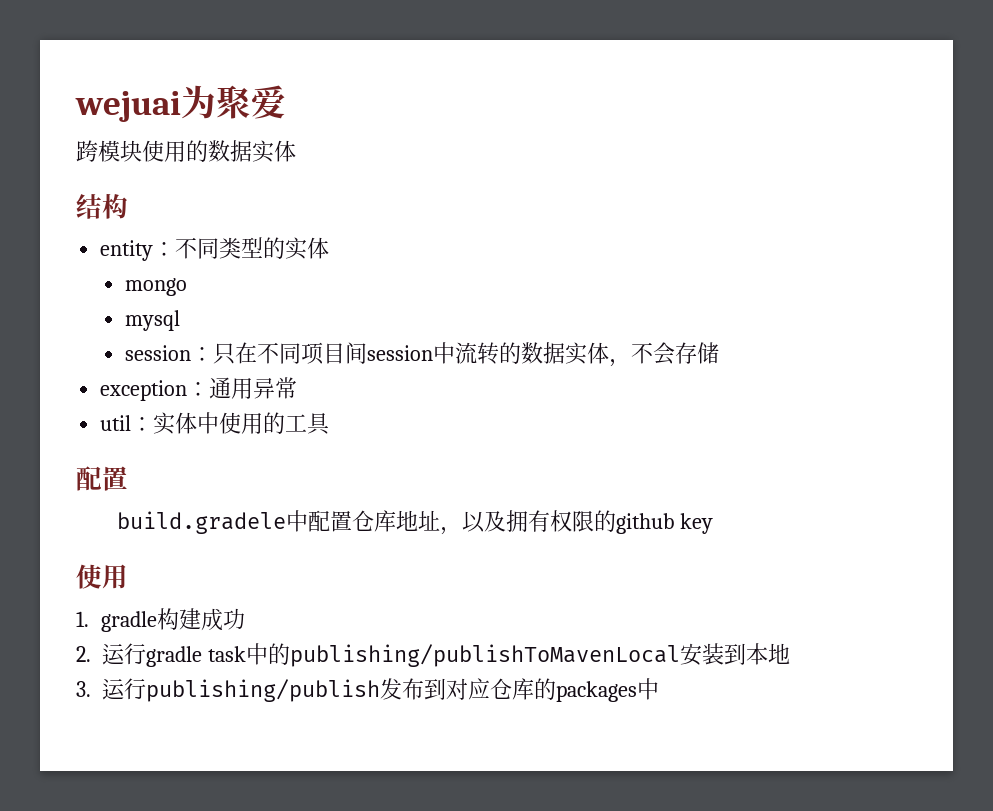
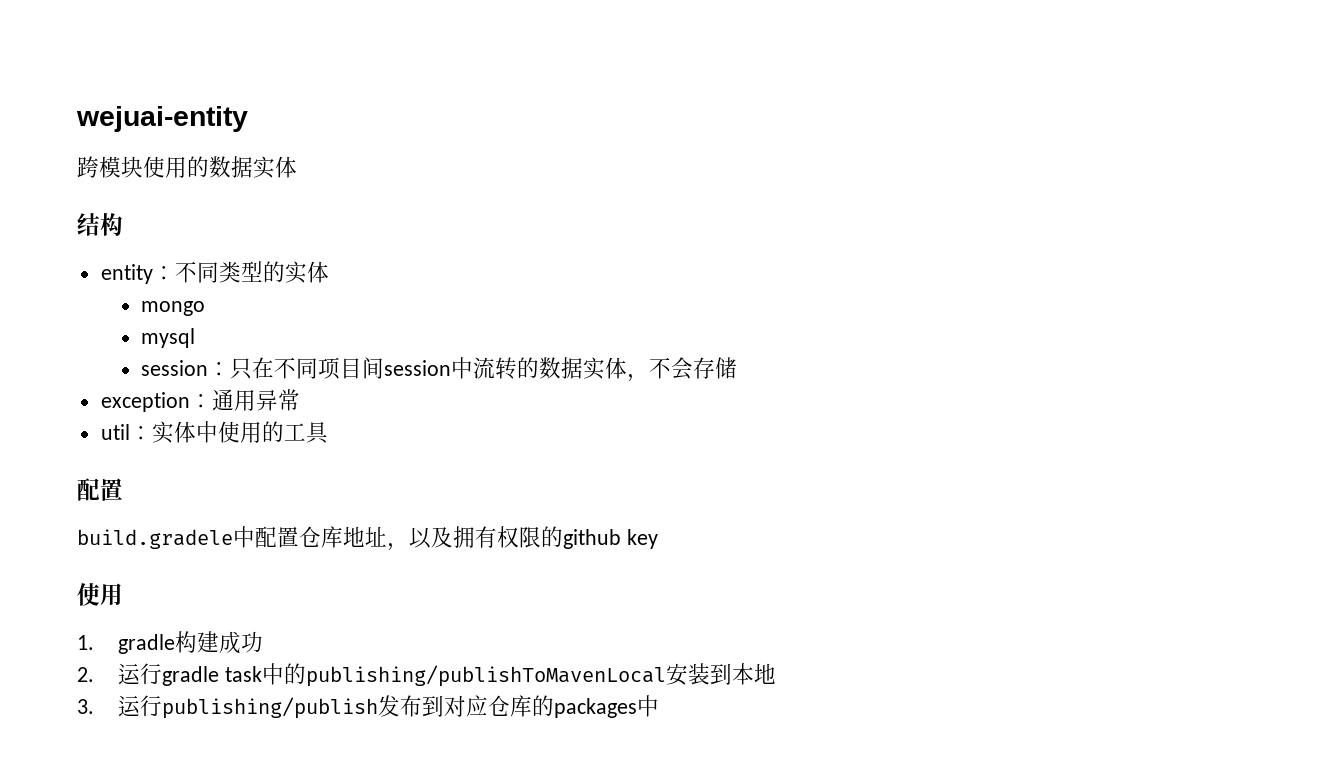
[75,85,286,122] wejuai为聚爱 -> [76,106,248,132] wejuai-entity

